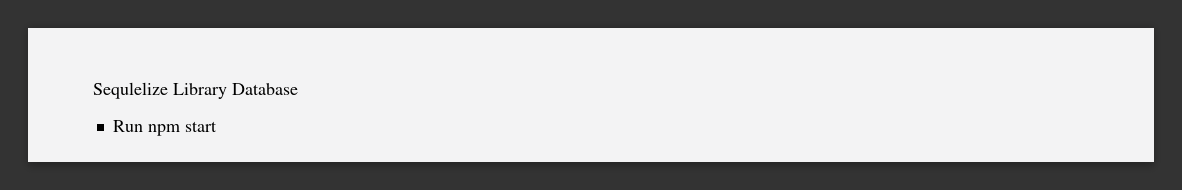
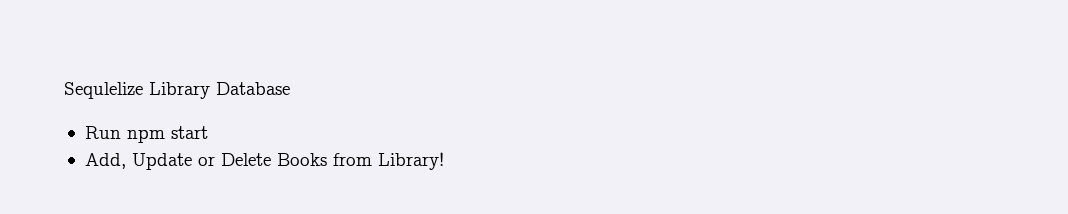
(217, 126) none -> [84,152,444,170] // Add, Update or Delete Books from Library!

